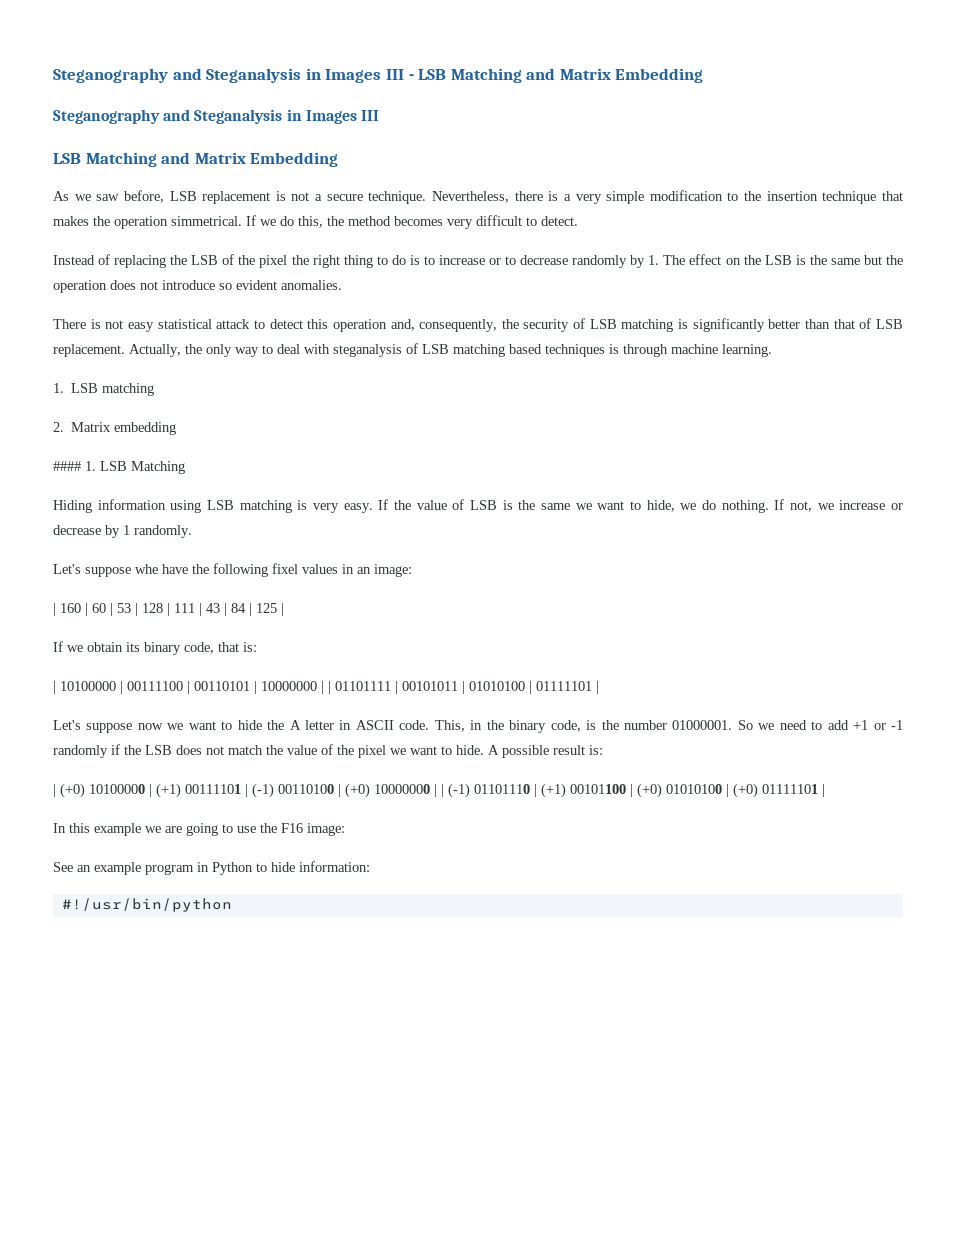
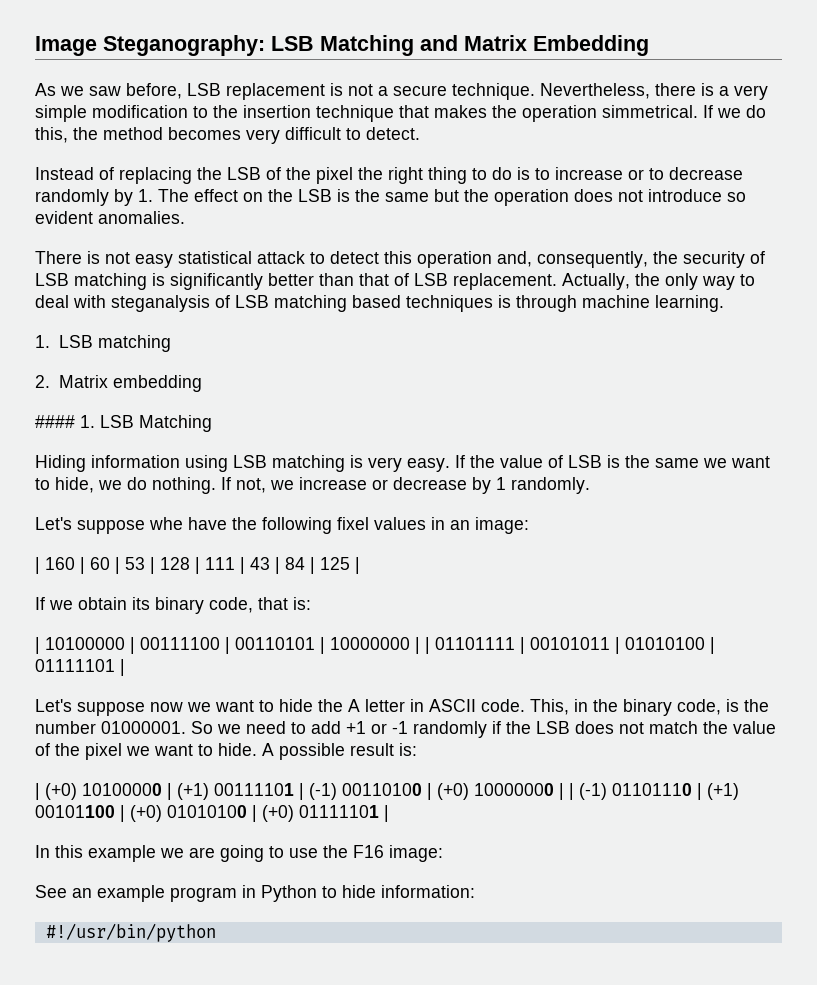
[53,68,704,83] [53,109,379,124] Steganography and Steganalysis in Images III - LSB Matching and Matrix Embedding // Steganography and Steganalysis in Images III // -> [35,35,265,56] Image Steganography:

